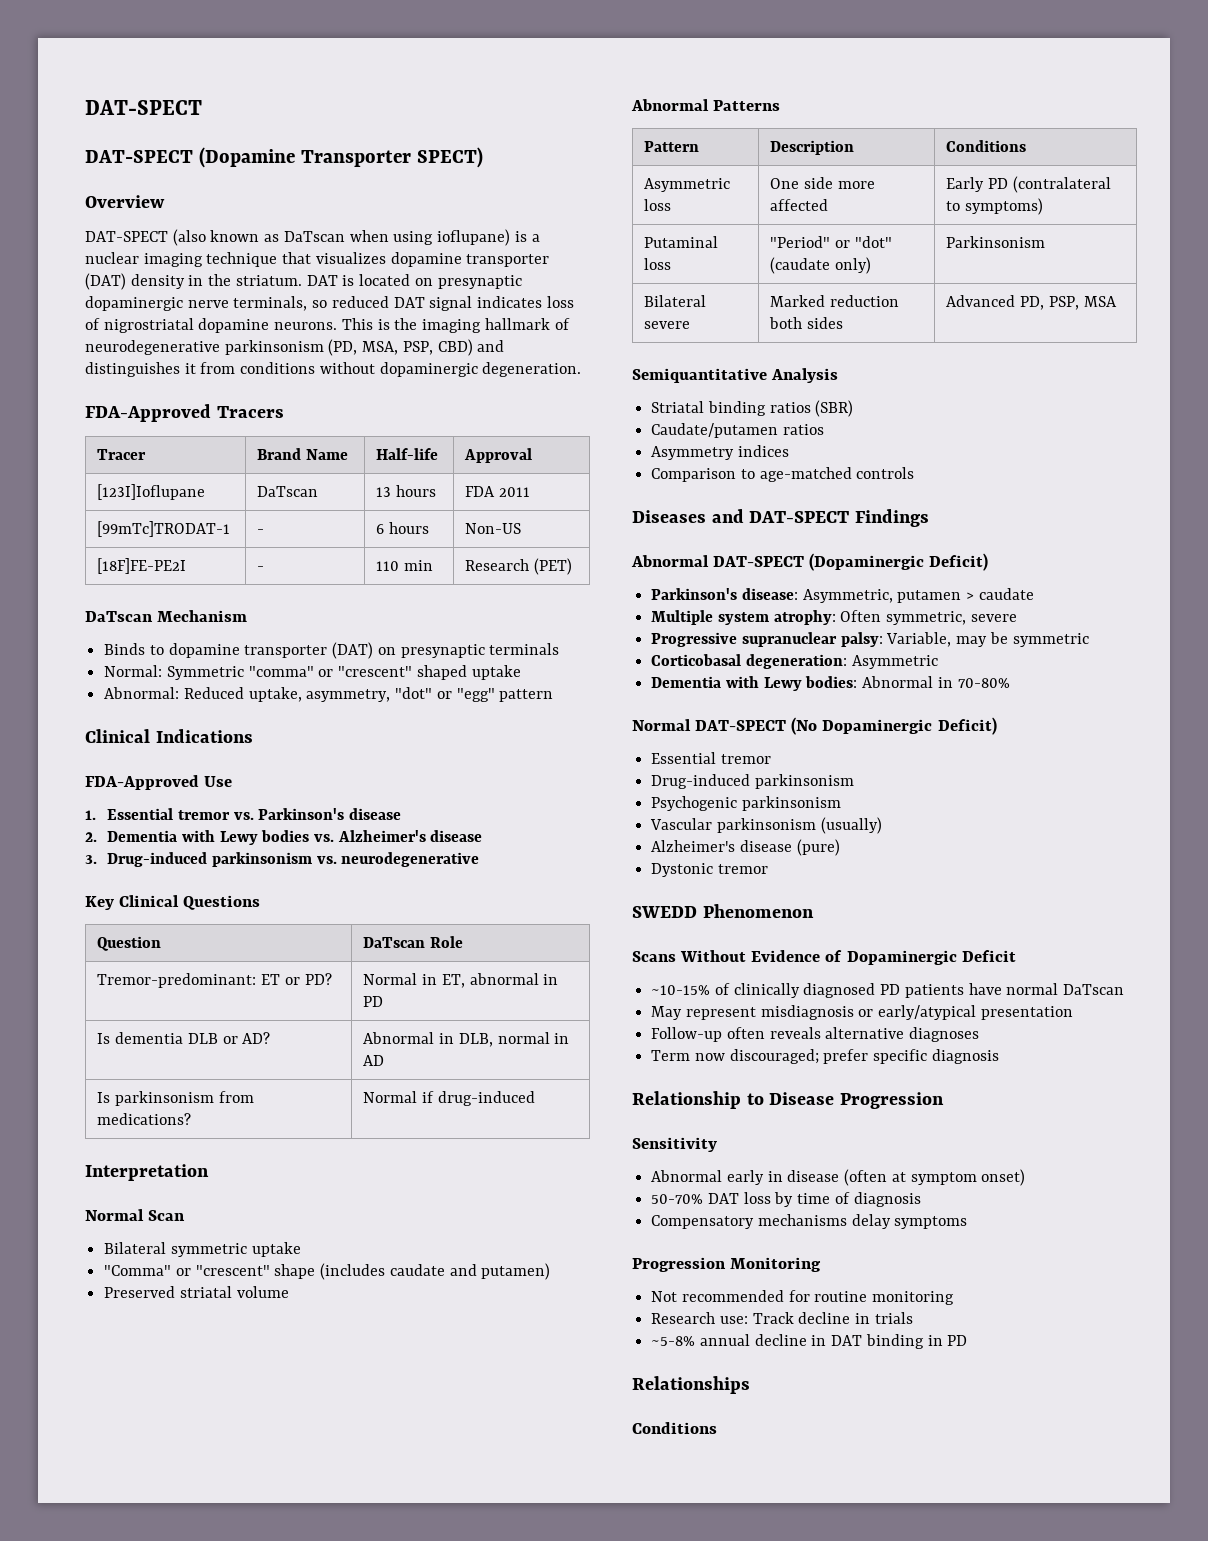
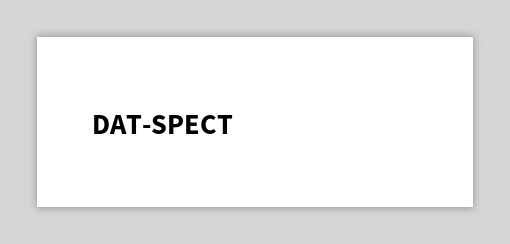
[85,100,202,115] [85,147,483,168] [85,195,165,208] [85,229,540,246] [85,252,550,267] [85,273,522,290] [85,296,574,311] [85,318,570,333] [85,339,505,356] [85,362,582,377] [85,404,284,422] [97,449,147,460] [257,448,349,460] [376,448,439,460] [464,448,533,463] [97,484,206,500] [257,486,319,497] [376,485,437,497] [465,486,531,497] [97,521,231,537] [257,529,265,534] [376,522,430,534] [465,523,522,534] [97,558,187,574] [257,566,265,571] [376,560,434,571] [465,558,573,575] [85,610,248,622] [104,642,560,659] [104,665,521,680] [104,687,554,702] [85,729,253,743] [85,775,233,790] [85,808,402,820] [85,830,483,845] [85,852,480,867] [85,895,261,910] [97,936,162,951] [363,936,464,948] [97,973,332,988] [363,973,559,988] [363,996,384,1007] [97,1032,271,1044] [363,1032,570,1047] [363,1055,385,1066] [97,1091,254,1106] [97,1113,192,1125] [363,1091,535,1106] [85,1164,209,1181] [85,1209,186,1221] [104,1242,301,1257] [104,1263,551,1280] [104,1286,289,1298] [631,99,781,111] [644,141,700,152] [770,140,855,155] [946,140,1027,152] [644,178,731,192] [644,199,672,211] [770,177,875,189] [770,199,829,211] [946,176,1111,193] [946,198,1044,215] [644,236,719,248] [644,258,672,270] [770,236,892,248] [770,257,872,274] [946,236,1046,248] [644,295,707,307] [644,321,691,329] [770,295,900,307] [769,317,844,329] [946,295,1117,310] [632,368,839,383] [651,400,854,417] [651,423,824,438] [651,445,789,460] [651,467,915,482] [632,509,929,527] [631,553,989,571] [651,588,1034,603] [651,610,1017,625] [651,632,1089,647] [651,654,938,669] [651,676,1010,691] [632,717,997,735] [651,752,771,764] [651,774,854,789] [651,796,841,811] [650,817,882,834] [651,839,840,856] [651,863,768,877] [632,904,814,918] [632,950,1016,965] [651,983,1125,998] [651,1005,1073,1020] [651,1027,980,1042] [651,1049,999,1064] [632,1091,944,1109] [632,1137,717,1152] [651,1169,1026,1186] [651,1192,921,1207] [651,1214,968,1229] [632,1257,822,1272] [651,1290,955,1305] [651,1312,913,1324] [651,1334,968,1349] [632,1376,750,1394] [632,1422,717,1434] DAT-SPECT // DAT-SPECT (Dopamine Transporter SPECT) // Overview // DAT-SPECT (also known as DaTscan when using ioflupane) is a nuclear imaging technique that visualizes dopamine transporter (DAT) density in the striatum. DAT is located on presynaptic dopaminergic nerve terminals, so reduced DAT signal indicates loss of nigrostriatal dopamine neurons. This is the imaging hallmark of neurodegenerative parkinsonism (PD, MSA, PSP, CBD) and distinguishes it from conditions without dopaminergic degeneration. // FDA-Approved Tracers // Tracer | Brand Name | Half-life | Approval // [123I]Ioflupane | DaTscan | 13 hours | FDA 2011 // [99mTc]TRODAT-1 | - | 6 hours | Non-US // [18F]FE-PE2I | - | 110 min | Research (PET) // DaTscan Mechanism // Binds to dopamine transporter (DAT) on presynaptic terminals // Normal: Symmetric "comma" or "crescent" shaped uptake // Abnormal: Reduced uptake, asymmetry, "dot" or "egg" pattern // Clinical Indications // FDA-Approved Use // 1. Essential tremor vs. Parkinson's disease // 2. Dementia with Lewy bodies vs. Alzheimer's disease // 3. Drug-induced parkinsonism vs. neurodegenerative // Key Clinical Questions // Question | DaTscan Role // Tremor-predominant: ET or PD? | Normal in ET, abnormal in PD // Is dementia DLB or AD? | Abnormal in DLB, normal in AD // Is parkinsonism from medications? | Normal if drug-induced // Interpretation // Normal Scan // Bilateral symmetric uptake // "Comma" or "crescent" shape (includes caudate and putamen) // Preserved striatal volume // Abnormal Patterns // Pattern | Description | Conditions // Asymmetric loss | One side more affected | Early PD (contralateral to symptoms) // Putaminal loss | "Period" or "dot" (caudate only) | Parkinsonism // Bilateral severe | Marked reduction both sides | Advanced PD, PSP, MSA // Semiquantitative Analysis // Striatal binding ratios (SBR) // Caudate/putamen ratios // Asymmetry indices // Comparison to age-matched controls // Diseases and DAT-SPECT Findings // Abnormal DAT-SPECT (Dopaminergic Deficit) // Parkinson's disease: Asymmetric, putamen > caudate // Multiple system atrophy: Often symmetric, severe // Progressive supranuclear palsy: Variable, may be symmetric // Corticobasal degeneration: Asymmetric // Dementia with Lewy bodies: Abnormal in 70-80% // Normal DAT-SPECT (No Dopaminergic Deficit) // Essential tremor // Drug-induced parkinsonism // Psychogenic parkinsonism // Vascular parkinsonism (usually) // Alzheimer's disease (pure) // Dystonic tremor // SWEDD Phenomenon // Scans Without Evidence of Dopaminergic Deficit // ~10-15% of clinically diagnosed PD patients have normal DaTscan // May represent misdiagnosis or early/atypical presentation // Follow-up often reveals alternative diagnoses // Term now discouraged; prefer specific diagnosis // Relationship to Disease Progression // Sensitivity // Abnormal early in disease (often at symptom onset) // 50-70% DAT loss by time of diagnosis // Compensatory mechanisms delay symptoms // Progression Monitoring // Not recommended for routine monitoring // Research use: Track decline in trials // ~5-8% annual decline in DAT binding in PD // Relationships // Conditions -> [92,115,233,134] DAT-SPECT

